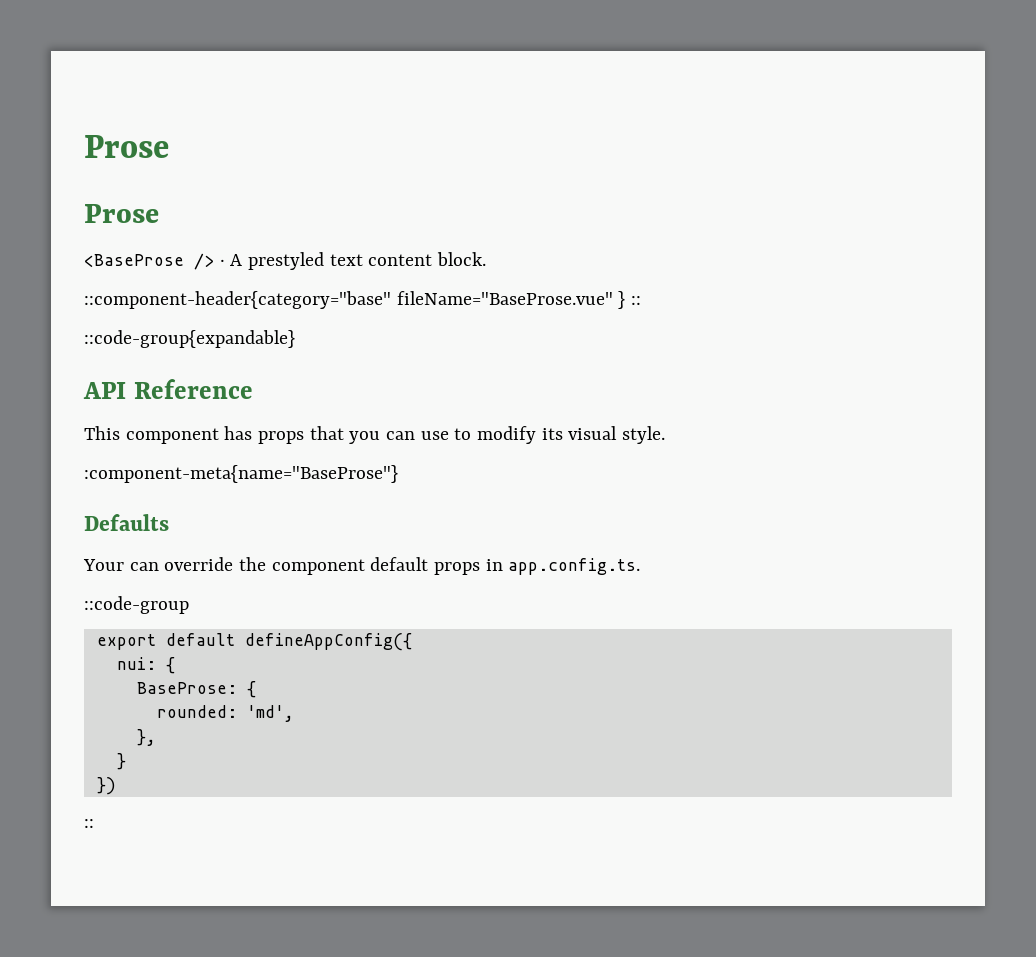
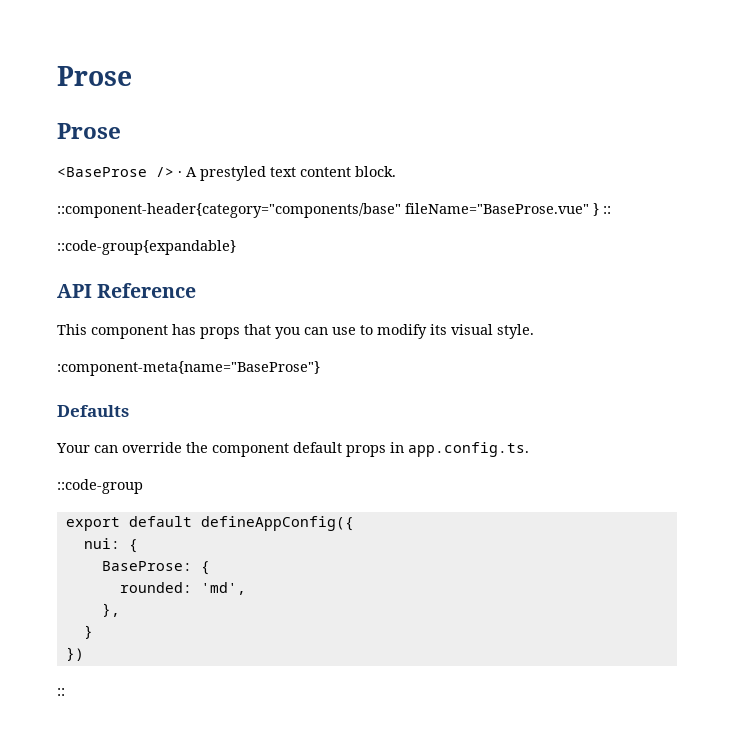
[84,291,391,309] ::component-header{category="base" -> [57,203,401,218] ::component-header{category="components/base"

